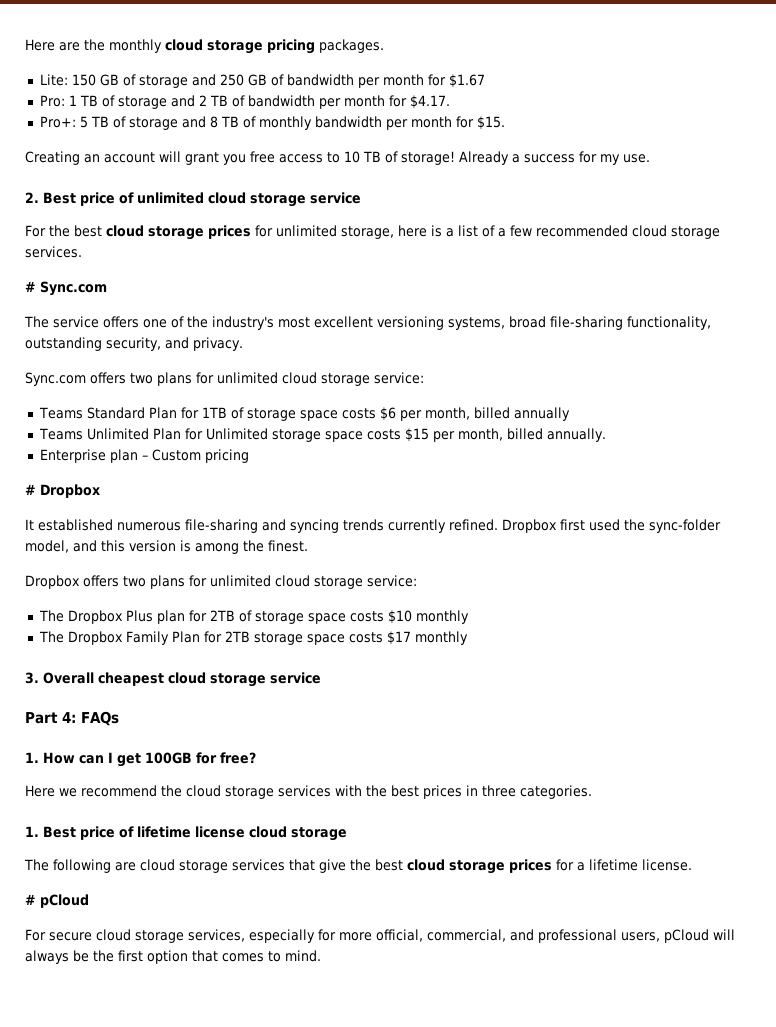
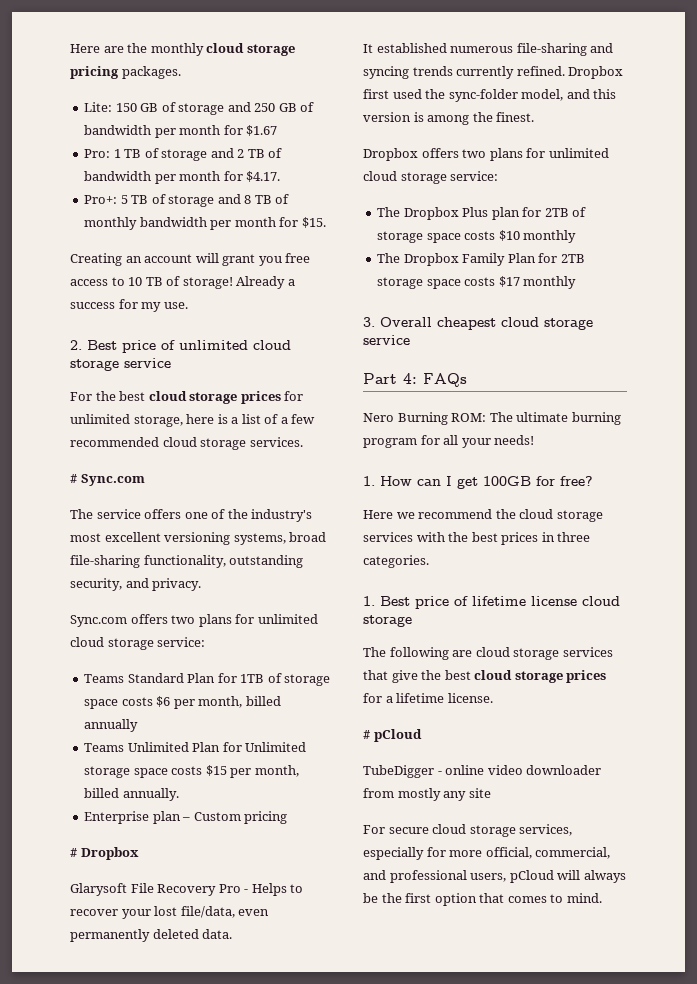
(100, 491) none -> [70,883,304,896] [70,906,270,919] [70,929,233,942] // Glarysoft File Recovery Pro - Helps to recover your lost file/data, even permanently deleted data.
(119, 718) none -> [363,412,621,425] [363,435,535,448] // Nero Burning ROM: The ultimate burning program for all your needs!
(89, 901) none -> [363,765,602,778] [363,788,491,801] // TubeDigger - online video downloader from mostly any site

